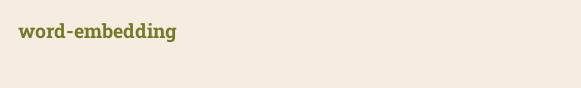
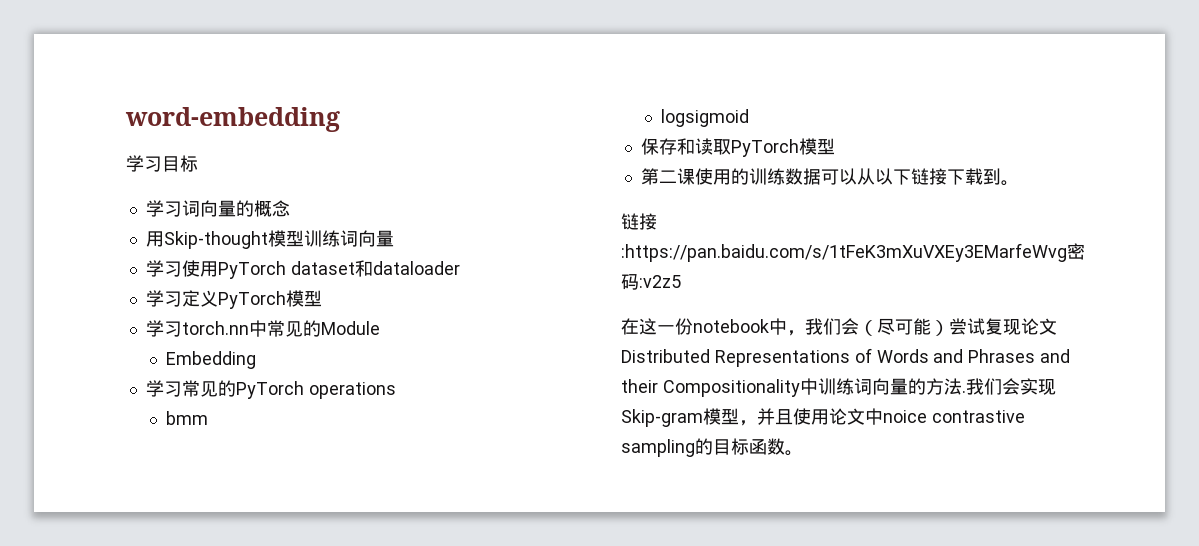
(177, 33) none -> [126,155,198,172] [145,200,290,217] [145,230,394,249] [145,260,460,279] [145,290,322,309] [145,320,380,337] [166,351,257,369] [145,380,396,399] [166,411,209,425] [661,109,750,127] [640,138,835,157] [640,168,1019,186] [621,213,657,230] [621,243,1085,262] [621,274,681,290] [621,318,1057,336] [621,348,1071,367] [621,378,1056,397] [621,408,1025,427] [621,438,803,457] // 学习目标 // 学习词向量的概念 // 用Skip-thought模型训练词向量 // 学习使用PyTorch dataset和dataloader // 学习定义PyTorch模型 // 学习torch.nn中常见的Module // Embedding // 学习常见的PyTorch operations // bmm // logsigmoid // 保存和读取PyTorch模型 // 第二课使用的训练数据可以从以下链接下载到。 // 链接:https://pan.baidu.com/s/1tFeK3mXuVXEy3EMarfeWvg密码:v2z5 // 在这一份notebook中，我们会（尽可能）尝试复现论文Distributed Representations of Words and Phrases and their Compositionality中训练词向量的方法.我们会实现Skip-gram模型，并且使用论文中noice contrastive sampling的目标函数。

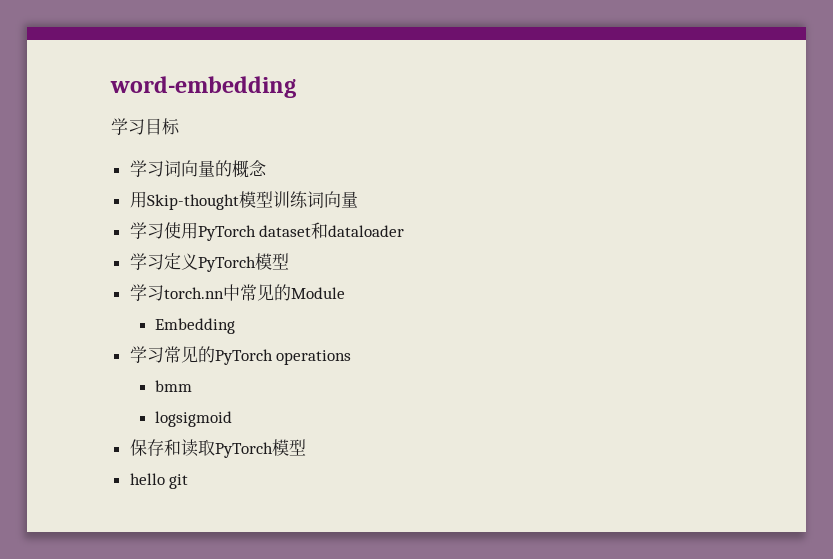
[640,168,1019,186] [621,213,657,230] [621,243,1085,262] [621,274,681,290] [621,318,1057,336] [621,348,1071,367] [621,378,1056,397] [621,408,1025,427] [621,438,803,457] 第二课使用的训练数据可以从以下链接下载到。 // 链接:https://pan.baidu.com/s/1tFeK3mXuVXEy3EMarfeWvg密码:v2z5 // 在这一份notebook中，我们会（尽可能）尝试复现论文Distributed Representations of Words and Phrases and their Compositionality中训练词向量的方法.我们会实现Skip-gram模型，并且使用论文中noice contrastive sampling的目标函数。 -> [129,473,189,489] hello git

